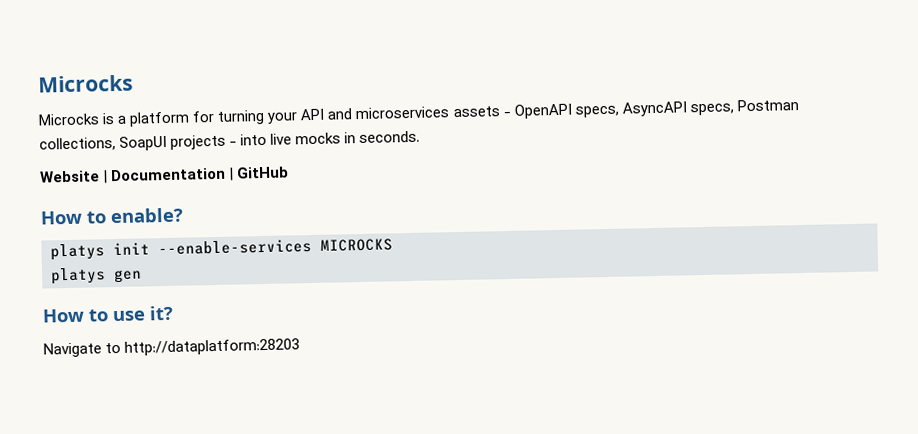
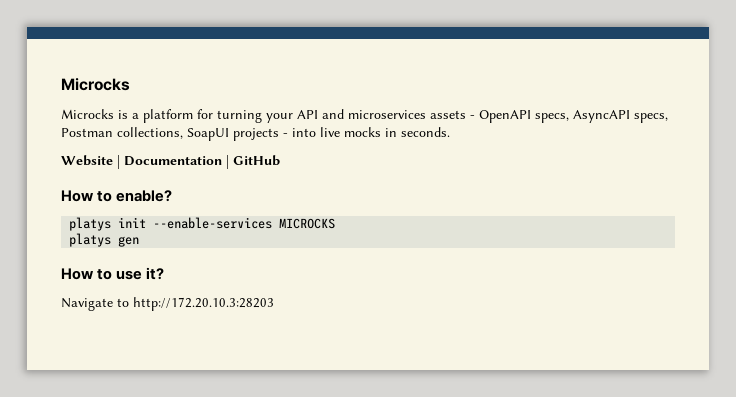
[124,338,301,356] http://dataplatform:28203 -> [133,297,274,311] http://172.20.10.3:28203

